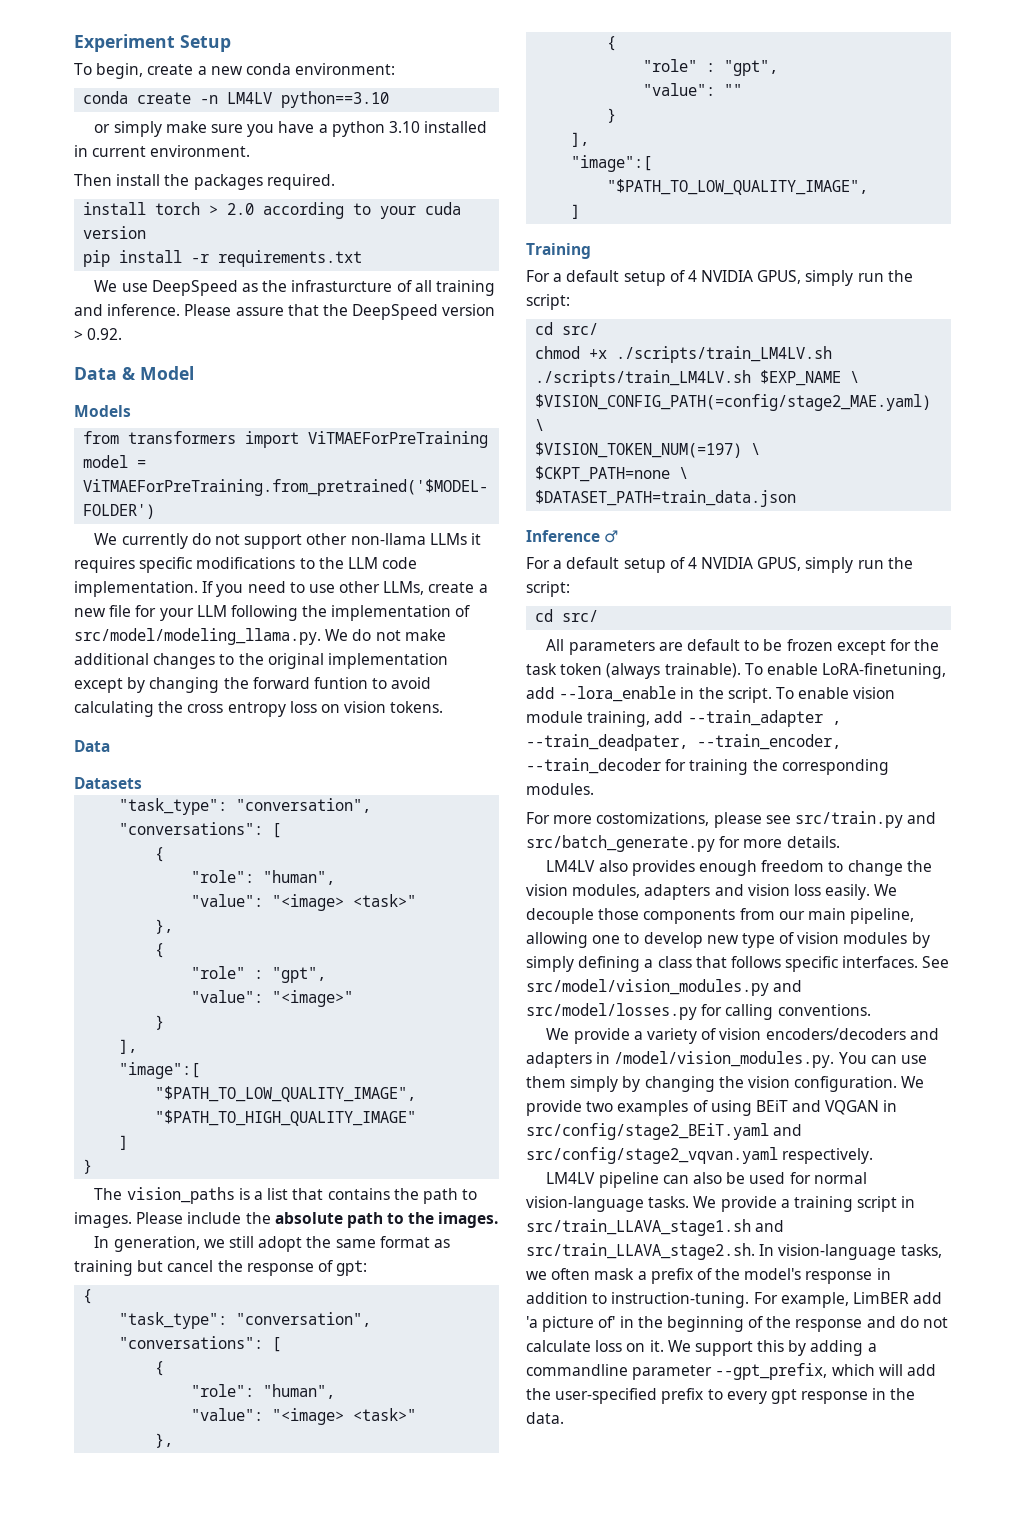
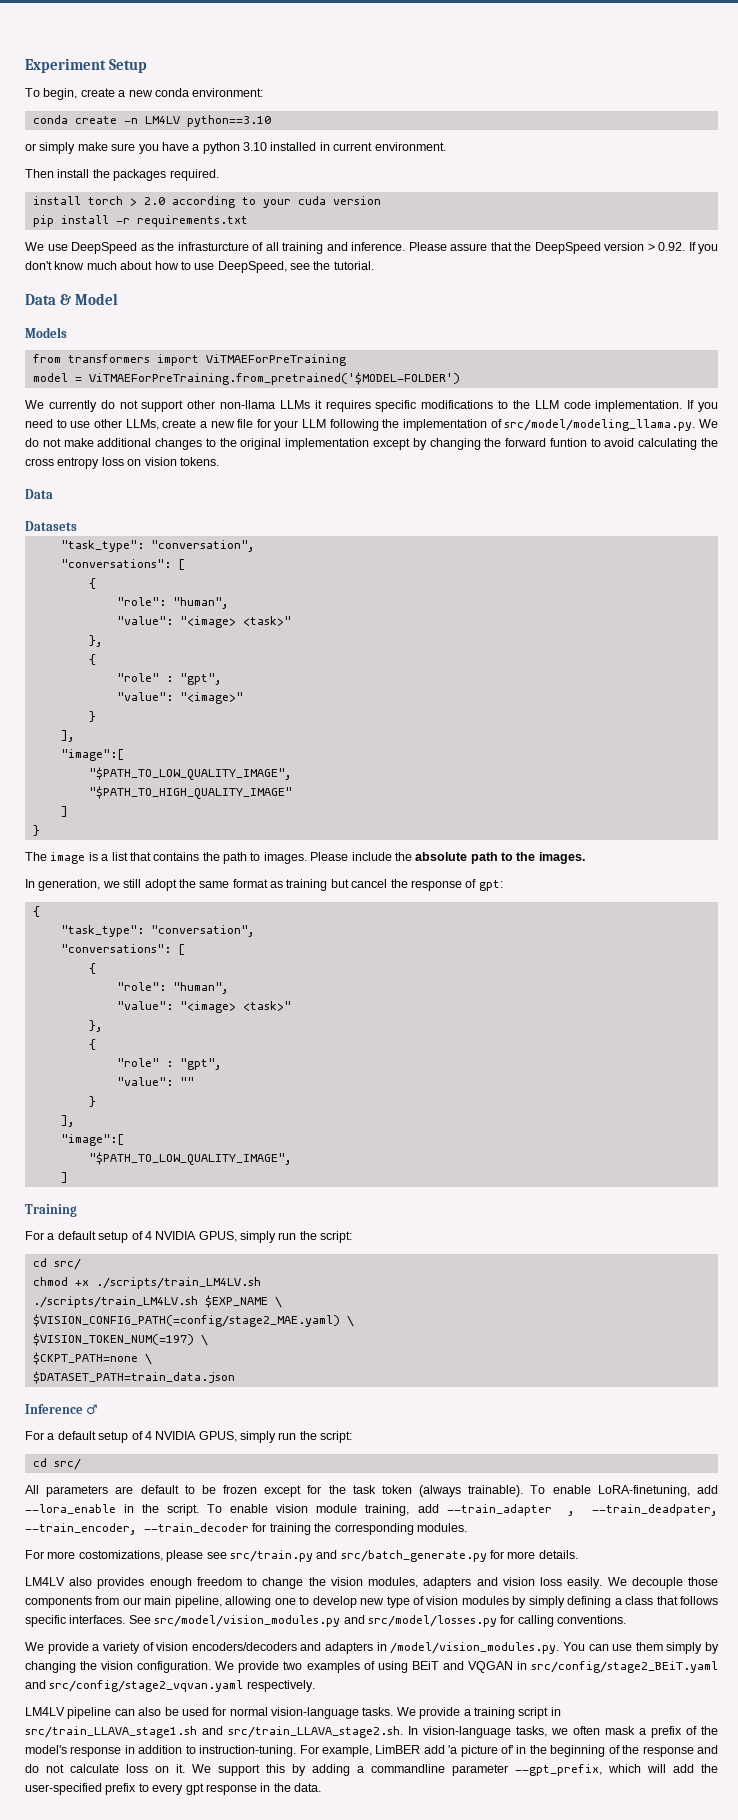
(123, 334) none -> [688,242,718,254] [25,261,374,273] If you don't know much about how to use DeepSpeed, see the tutorial.
[126,1187,235,1204] vision_paths -> [50,852,86,864] image

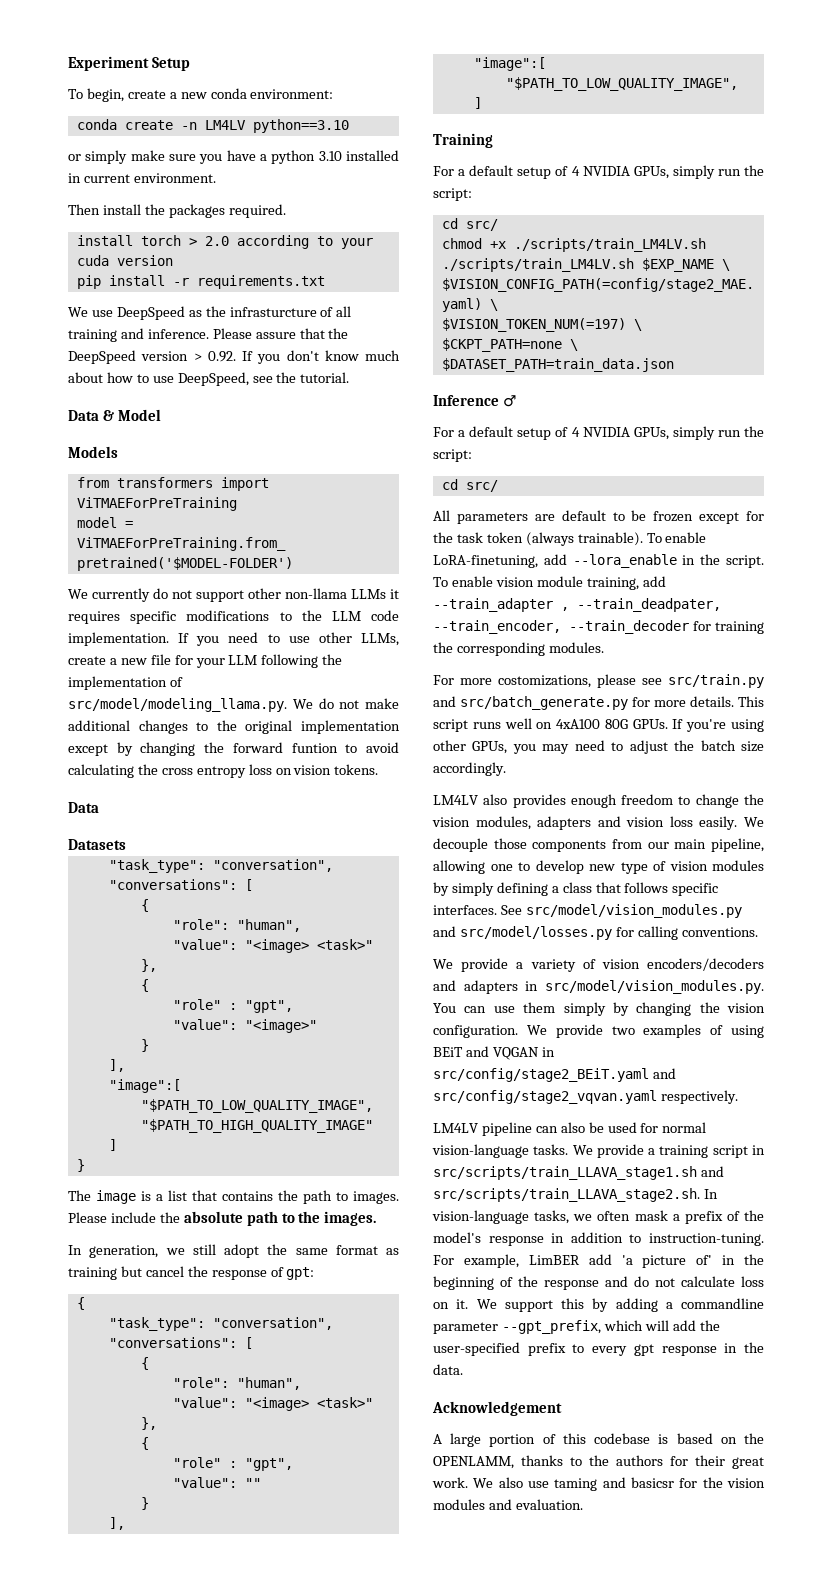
[198,1231,237,1242] GPUS, -> [633,166,669,179] GPUs,
[198,1431,237,1442] GPUS, -> [633,427,669,440] GPUs,
(578, 1554) none -> [738,696,764,707] [433,718,764,732] [433,740,764,754] [433,762,506,776] This script runs well on 4xA100 80G GPUs. If you're using other GPUs, you may need to adjust the batch size accordingly.
[390,1642,560,1654] /model/vision_modules.py. -> [545,980,764,994] src/model/vision_modules.py.
[25,1726,403,1738] src/train_LLAVA_stage1.sh and src/train_LLAVA_stage2.sh. -> [433,1166,724,1180] [433,1188,700,1202] src/scripts/train_LLAVA_stage1.sh and src/scripts/train_LLAVA_stage2.sh.
(321, 1787) none -> [432,1401,562,1416] [433,1433,764,1447] [433,1455,764,1469] [432,1477,765,1491] [433,1499,583,1510] // Acknowledgement // A large portion of this codebase is based on the OPENLAMM, thanks to the authors for their great work. We also use taming and basicsr for the vision modules and evaluation.

